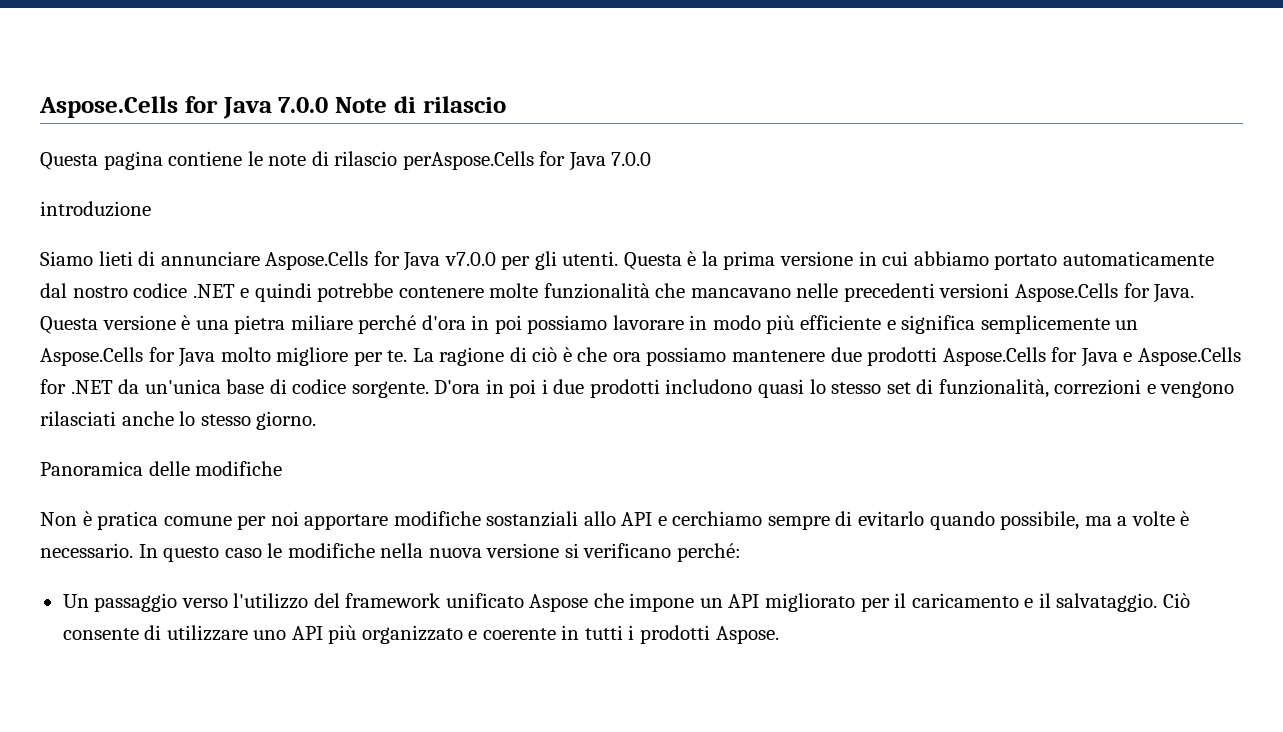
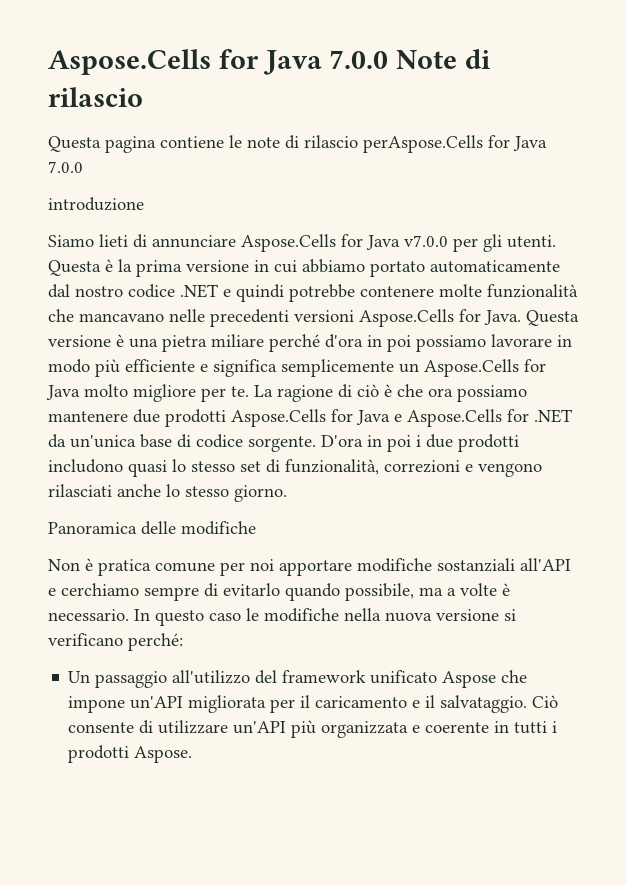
[583,511,653,526] allo API -> [520,558,571,571] all'API
[181,593,309,609] verso l'utilizzo -> [172,670,251,684] all'utilizzo
[699,593,855,612] un API migliorato -> [130,695,267,713] un'API migliorata
[253,625,463,644] uno API più organizzato -> [233,720,409,738] un'API più organizzata

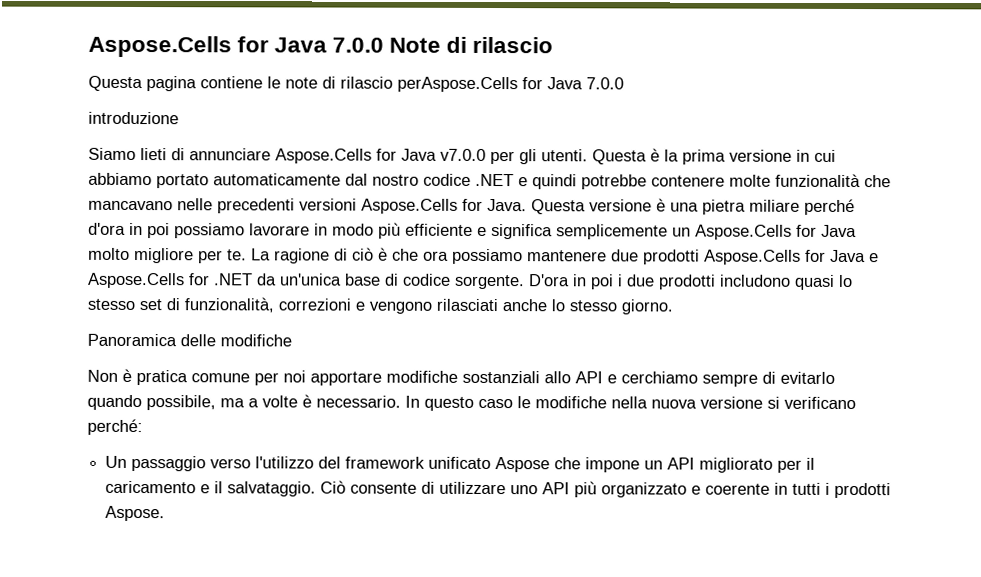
[520,558,571,571] all'API -> [544,371,603,384] allo API
[172,670,251,684] all'utilizzo -> [210,456,315,469] verso l'utilizzo
[130,695,267,713] un'API migliorata -> [644,457,774,473] un API migliorato
[233,720,409,738] un'API più organizzata -> [510,481,688,498] uno API più organizzato

